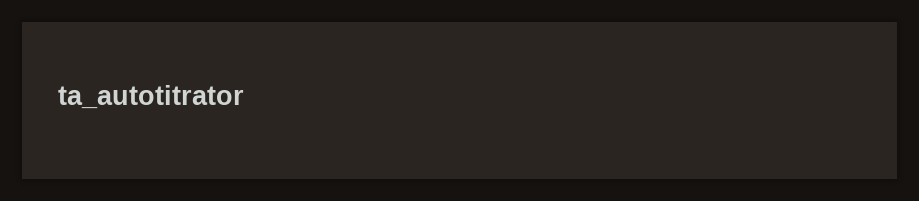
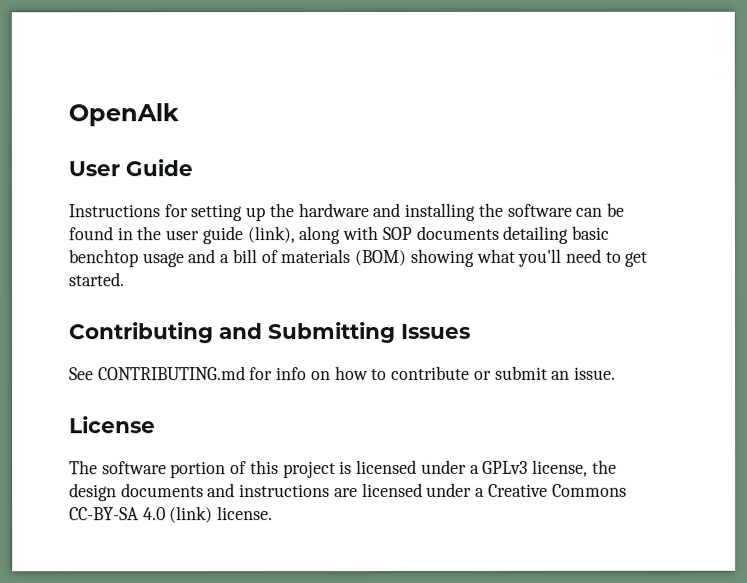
[58,85,244,109] ta_autotitrator -> [68,103,179,127] [68,159,193,177] [68,202,624,222] [68,225,609,245] [68,248,648,268] [68,272,124,287] [69,321,471,344] [69,365,616,381] [69,416,156,434] [69,459,617,479] [69,482,627,502] [69,506,274,524] OpenAlk // User Guide // Instructions for setting up the hardware and installing the software can be found in the user guide (link), along with SOP documents detailing basic benchtop usage and a bill of materials (BOM) showing what you'll need to get started. // Contributing and Submitting Issues // See CONTRIBUTING.md for info on how to contribute or submit an issue. // License // The software portion of this project is licensed under a GPLv3 license, the design documents and instructions are licensed under a Creative Commons CC-BY-SA 4.0 (link) license.

